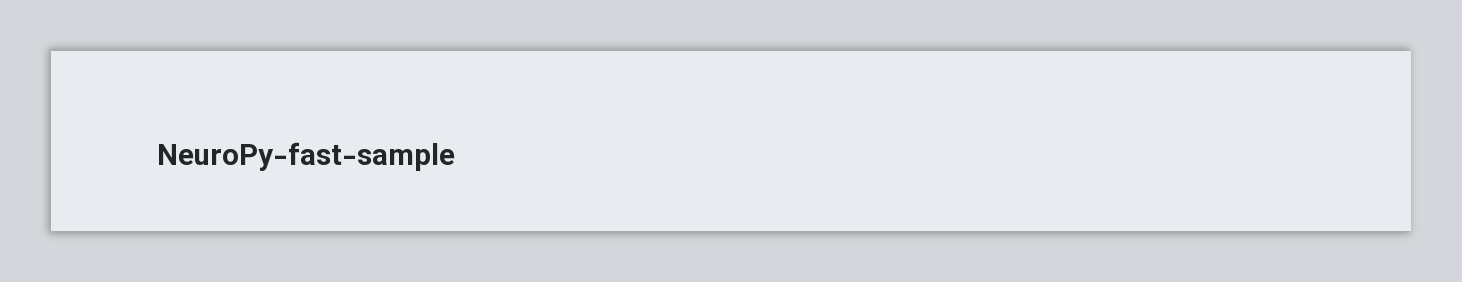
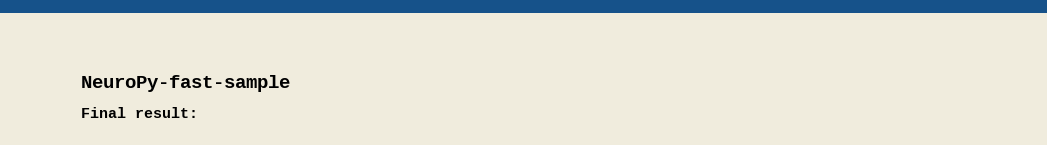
(455, 156) none -> [81,107,198,118] // Final result:

